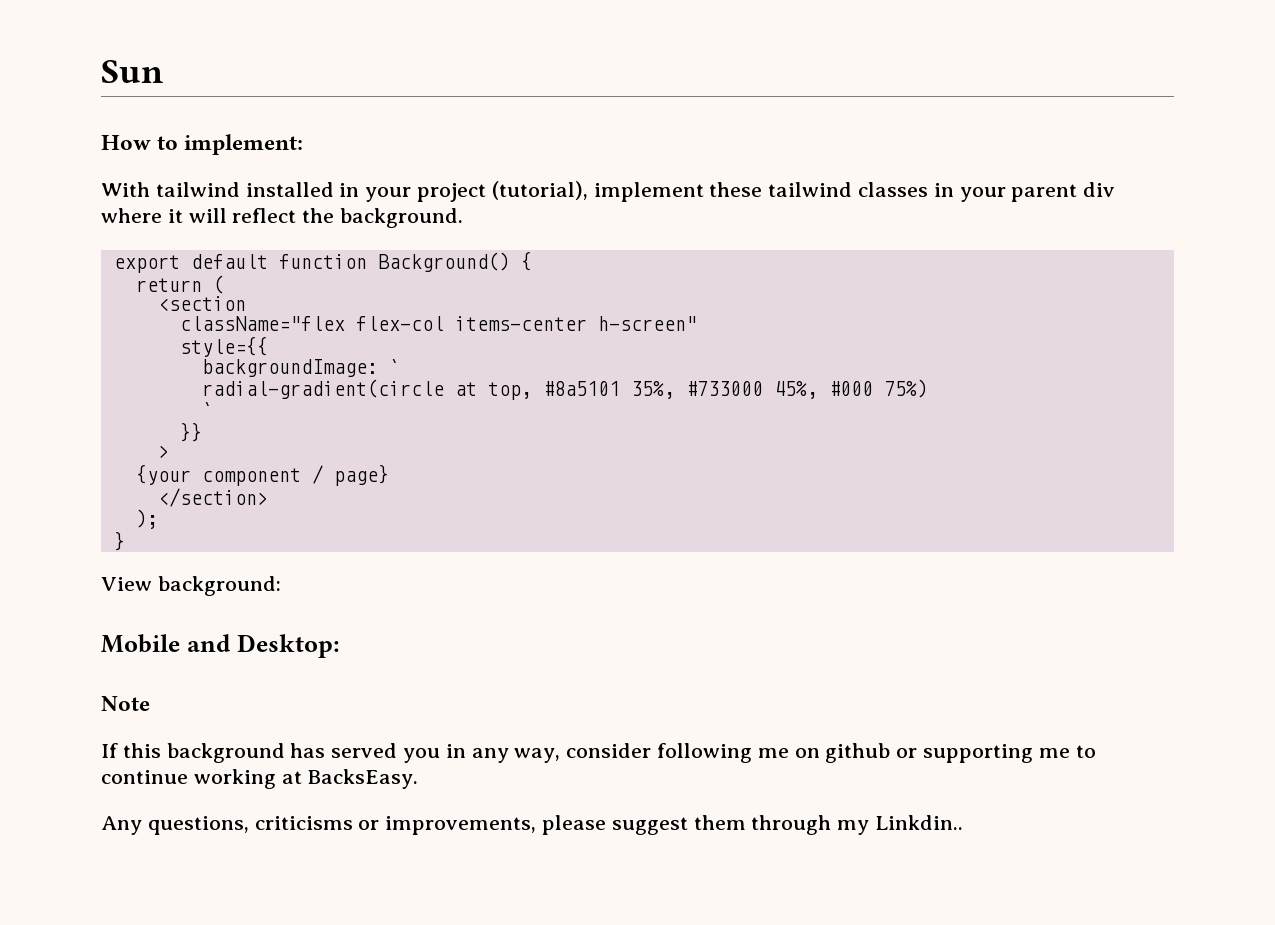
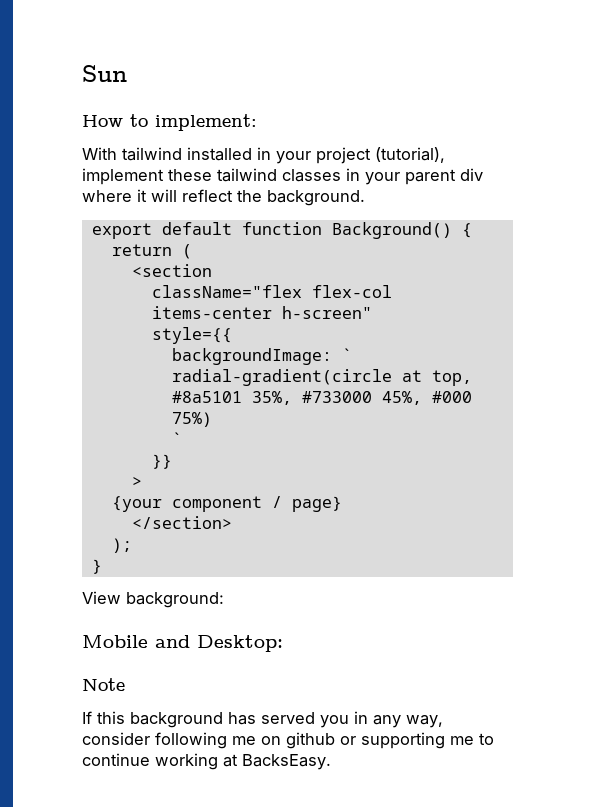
[101,815,964,835] // Any questions, criticisms or improvements, please suggest them through my Linkdin.. -> (331, 762) none

